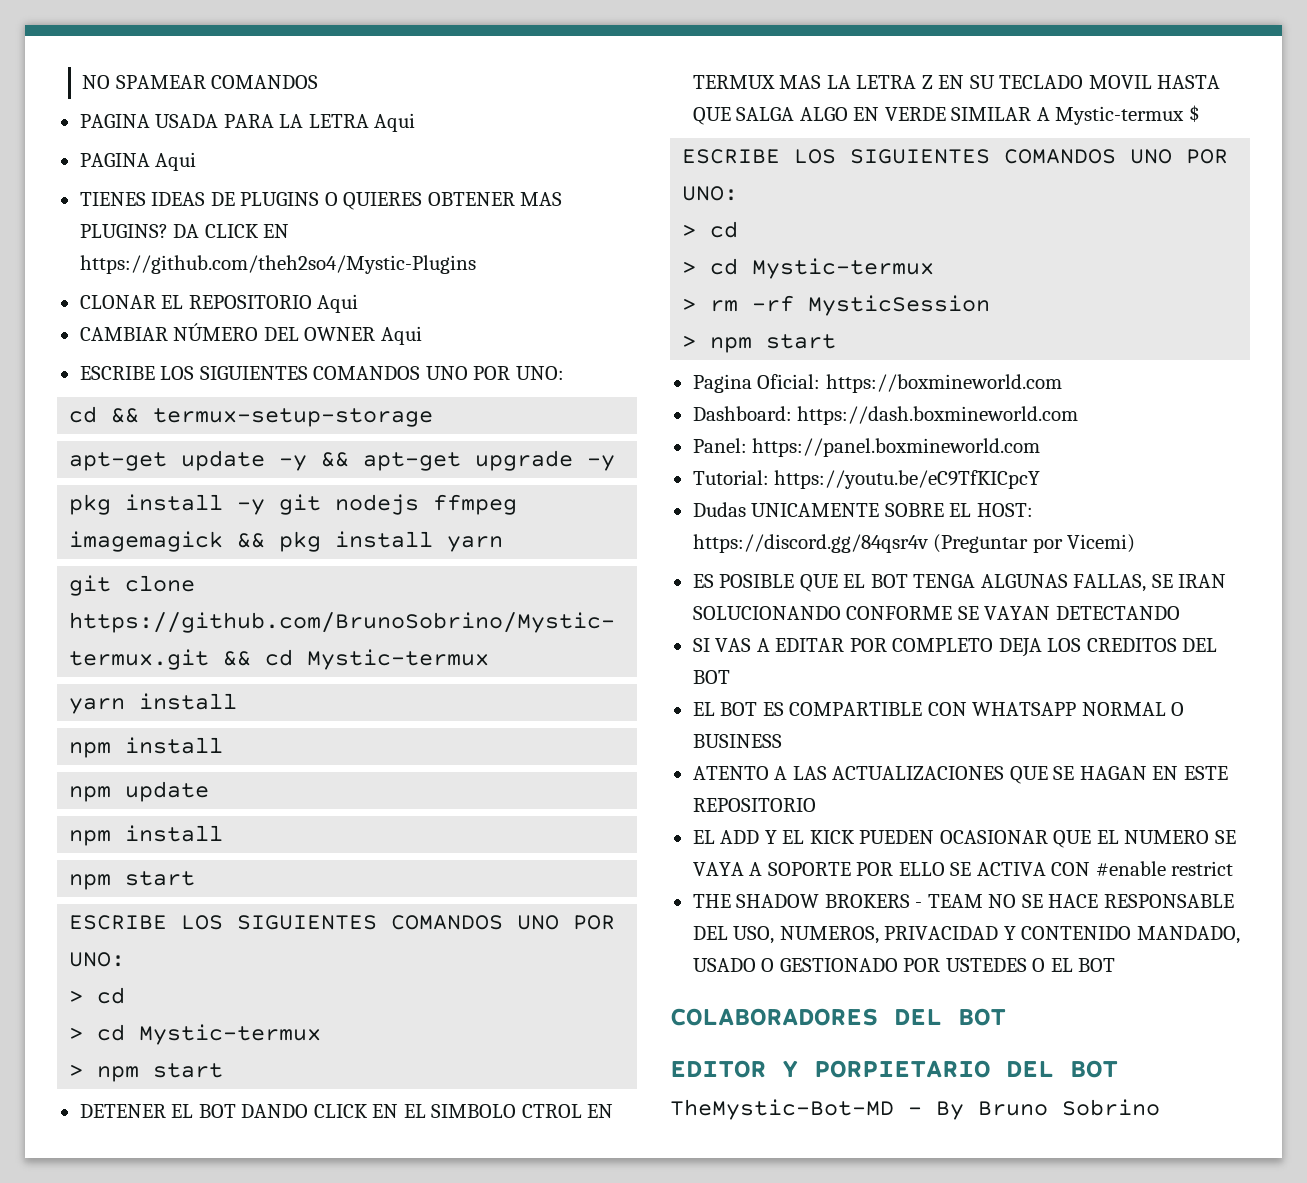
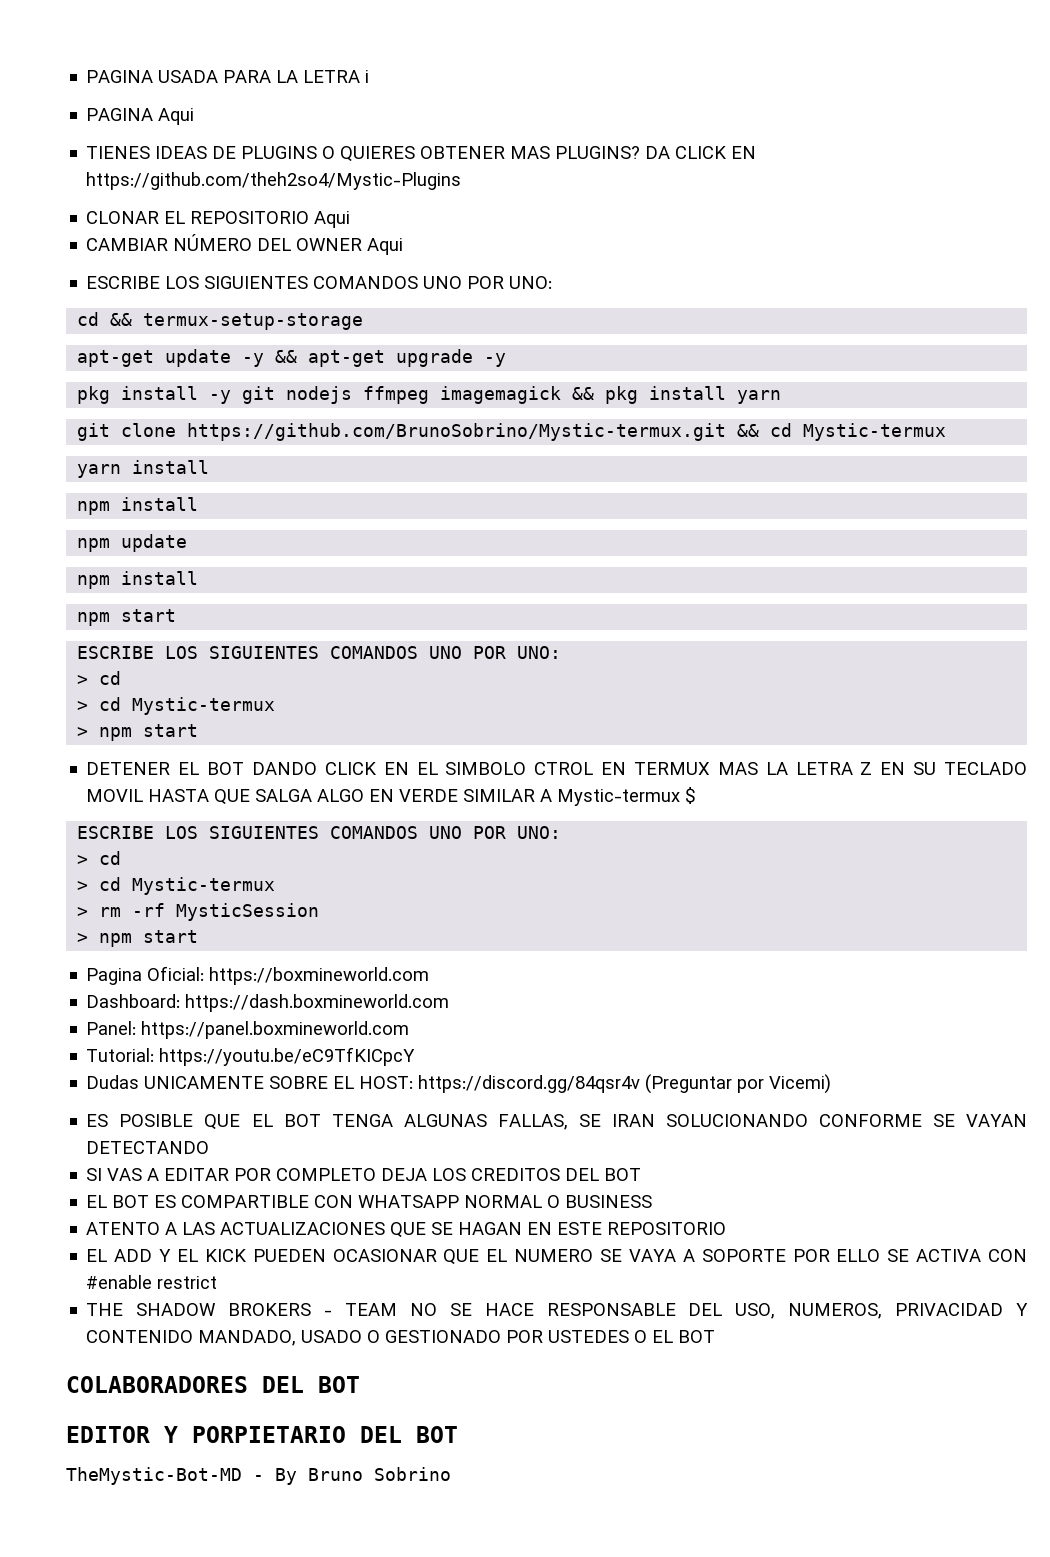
[82,75,319,89] NO SPAMEAR COMANDOS // -> (86, 76) none
[374,113,416,132] Aqui -> [365,70,370,83] i

